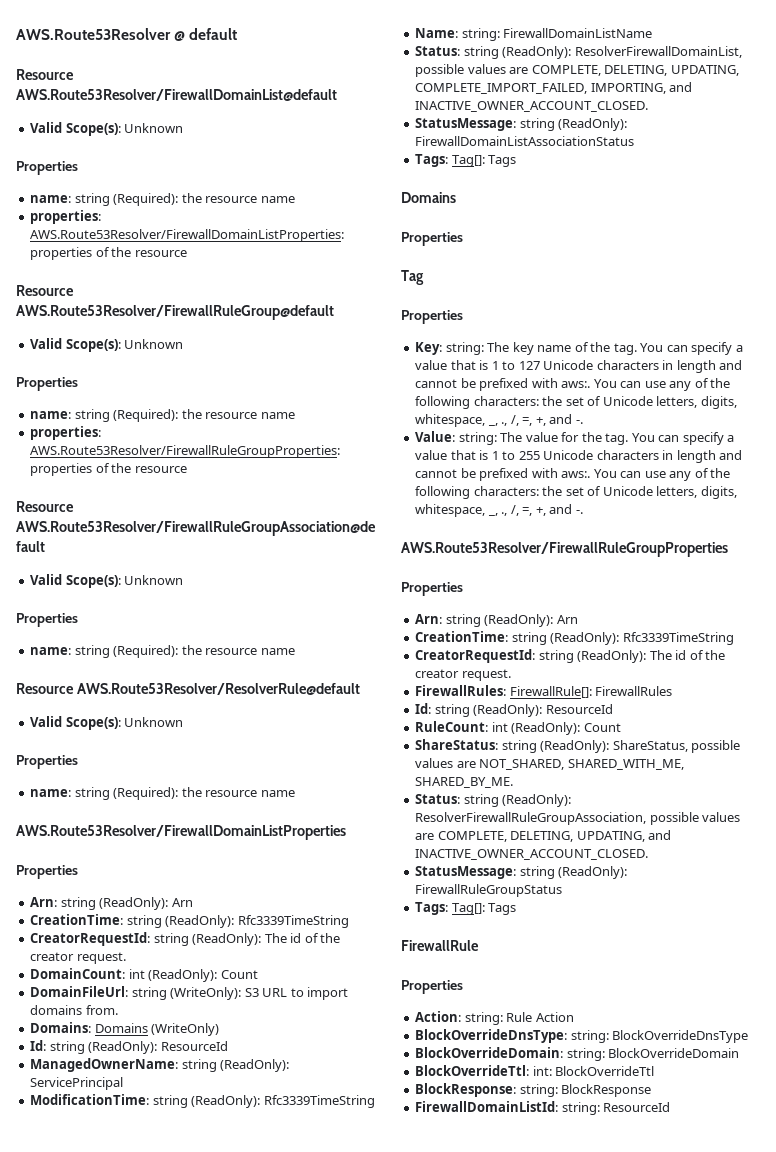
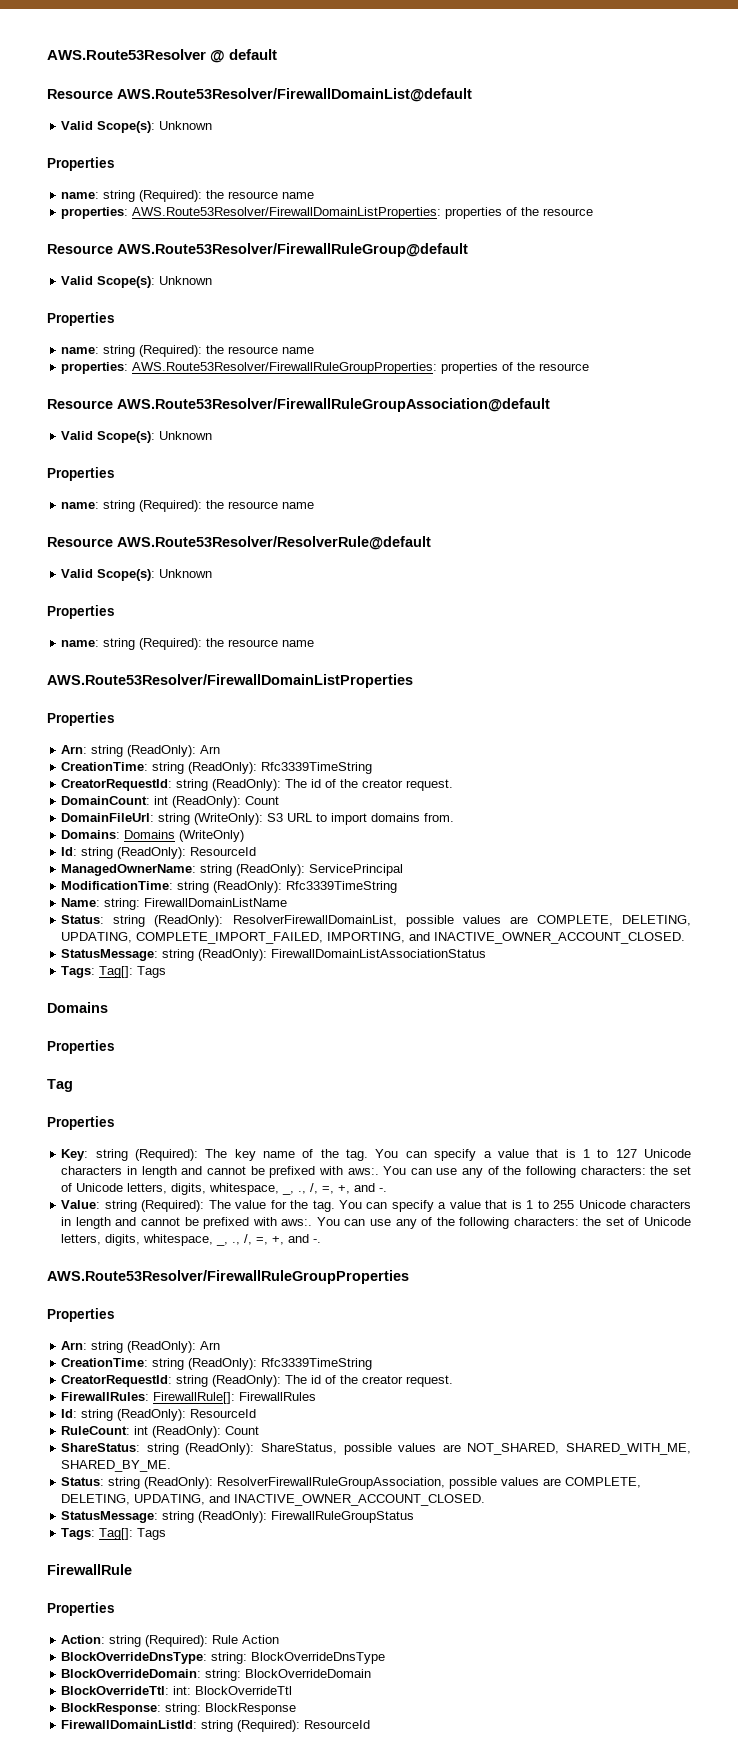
[445,342,484,355] string: -> [95,1149,199,1161] string (Required):
[458,432,497,445] string: -> [104,1200,205,1212] string (Required):
[464,1012,503,1025] string: -> [109,1635,209,1647] string (Required):
[561,1102,600,1115] string: -> [201,1720,301,1732] string (Required):

